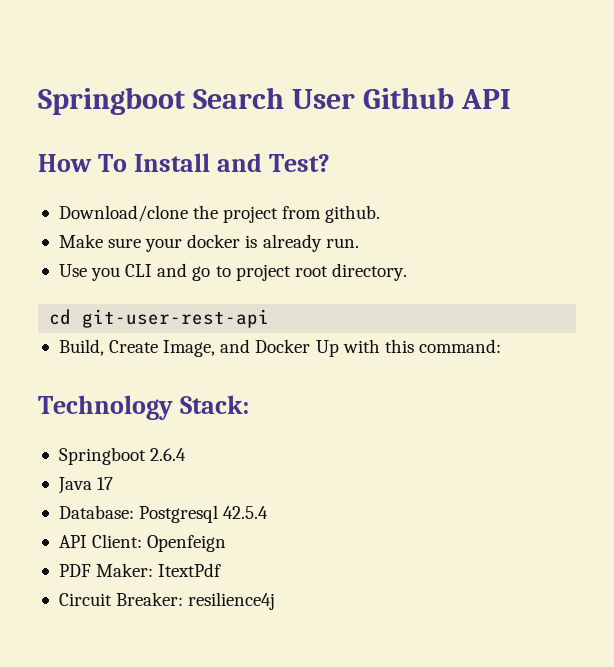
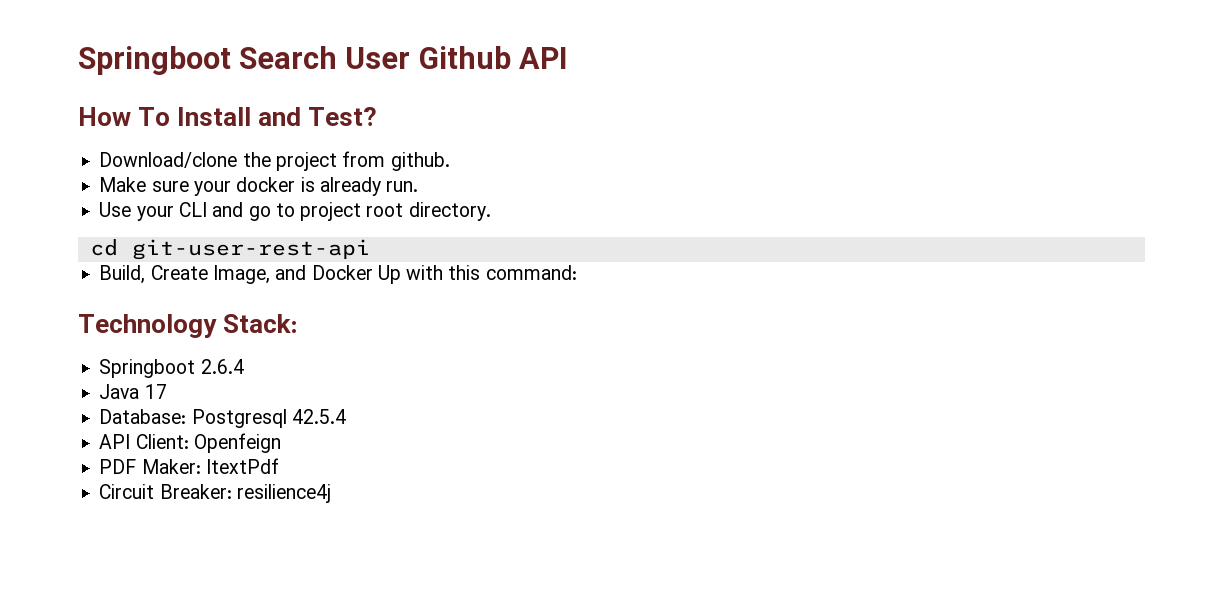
[91,267,121,281] you -> [136,206,174,221] your

